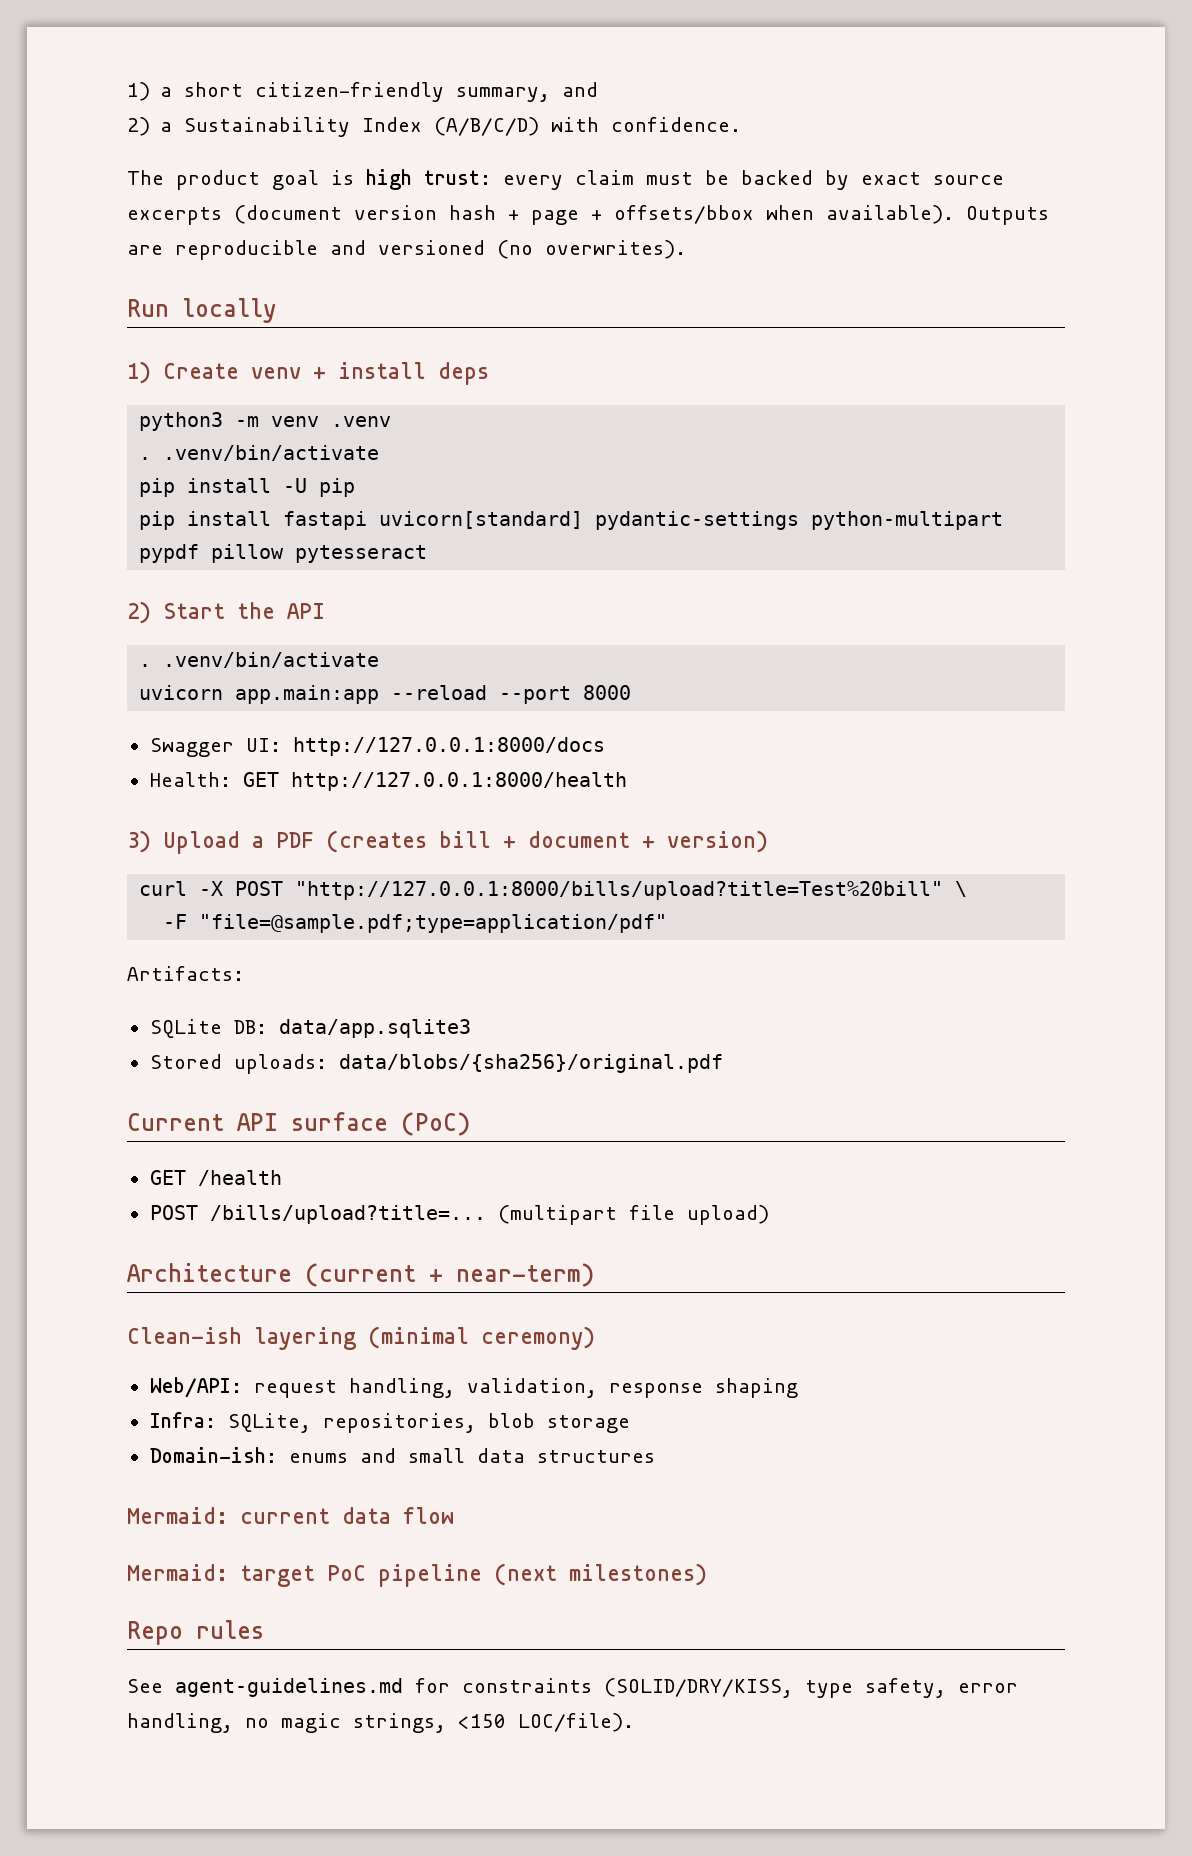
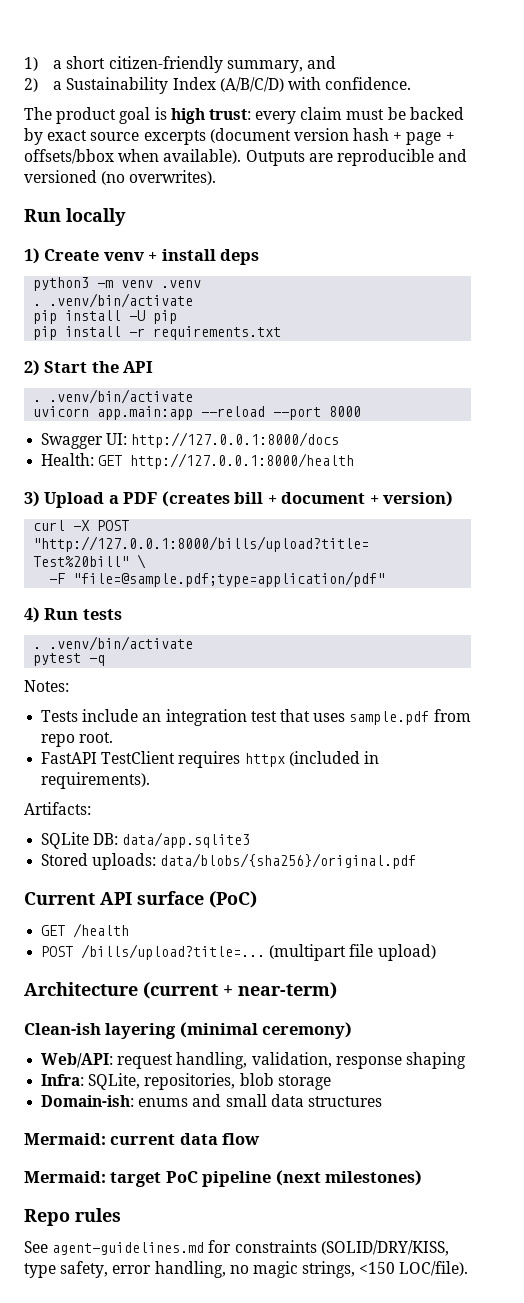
[283,511,1004,530] [139,544,428,563] fastapi uvicorn[standard] pydantic-settings python-multipart pypdf pillow pytesseract -> [129,326,282,340] -r requirements.txt
(668, 923) none -> [24,607,122,623] [33,636,194,651] [33,653,106,666] [24,680,69,692] [41,709,471,726] [41,732,114,747] [41,751,379,768] [41,772,151,789] // 4) Run tests // . .venv/bin/activate // pytest -q // Notes: // Tests include an integration test that uses sample.pdf from repo root. // FastAPI TestClient requires httpx (included in requirements).

